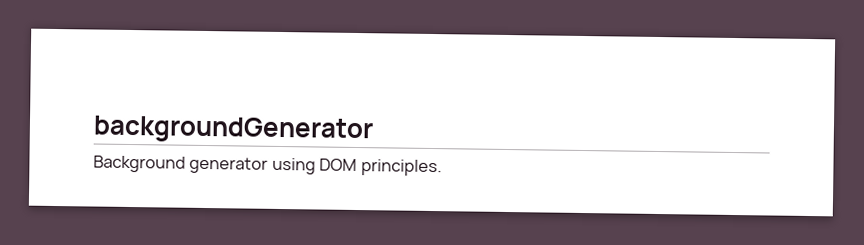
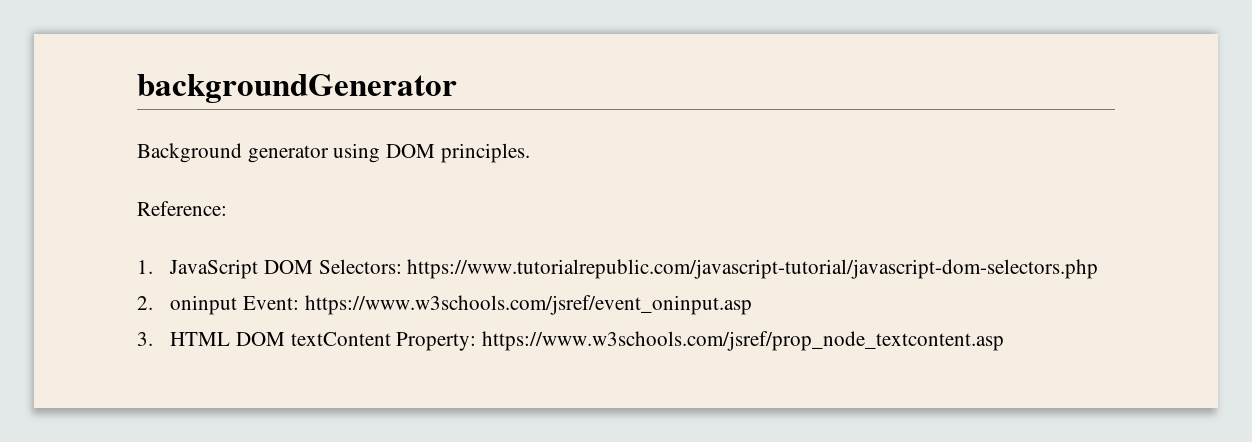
(442, 168) none -> [137,201,227,216] [137,259,1099,279] [137,295,752,315] [137,331,1005,351] // Reference: // 1. JavaScript DOM Selectors: https://www.tutorialrepublic.com/javascript-tutorial/javascript-dom-selectors.php // 2. oninput Event: https://www.w3schools.com/jsref/event_oninput.asp // 3. HTML DOM textContent Property: https://www.w3schools.com/jsref/prop_node_textcontent.asp

